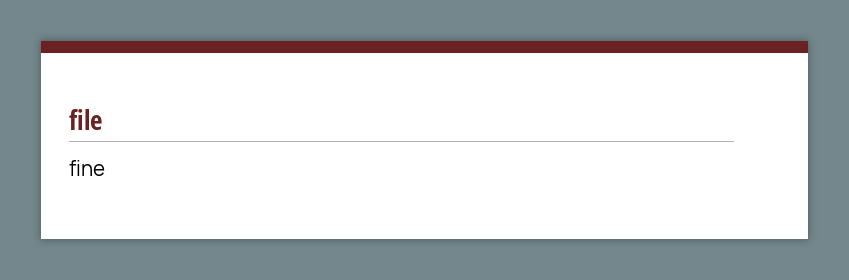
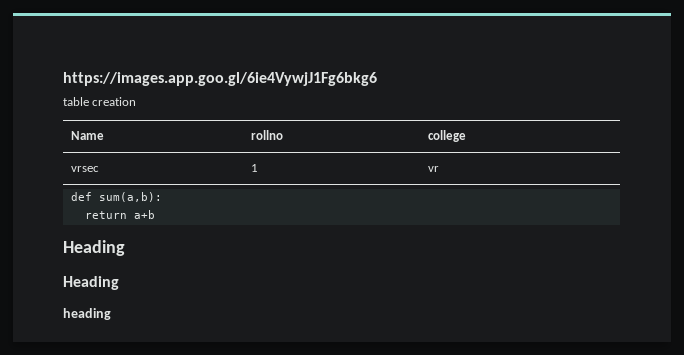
[69,109,102,130] [69,160,105,176] file // fine -> [63,72,377,86] [63,97,137,106] [70,131,104,140] [250,130,283,140] [427,130,466,142] [70,166,99,172] [250,164,258,172] [427,166,439,172] [70,192,162,202] [84,210,155,219] [63,240,125,256] [63,276,119,290] [63,308,111,320] https://images.app.goo.gl/6ie4VywjJ1Fg6bkg6 // table creation // Name | rollno | college // vrsec | 1 | vr // def sum(a,b): // return a+b // Heading // Heading // heading

